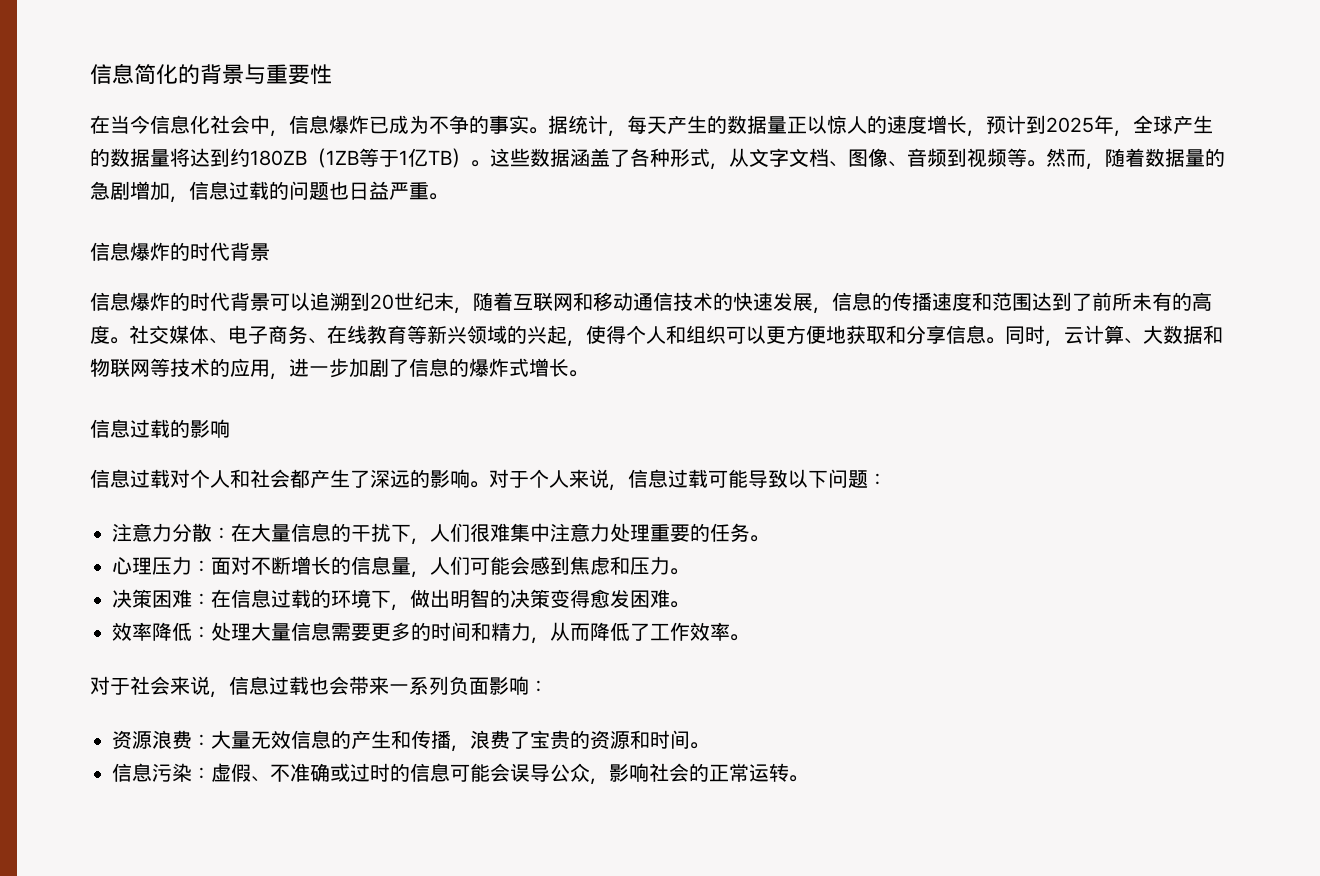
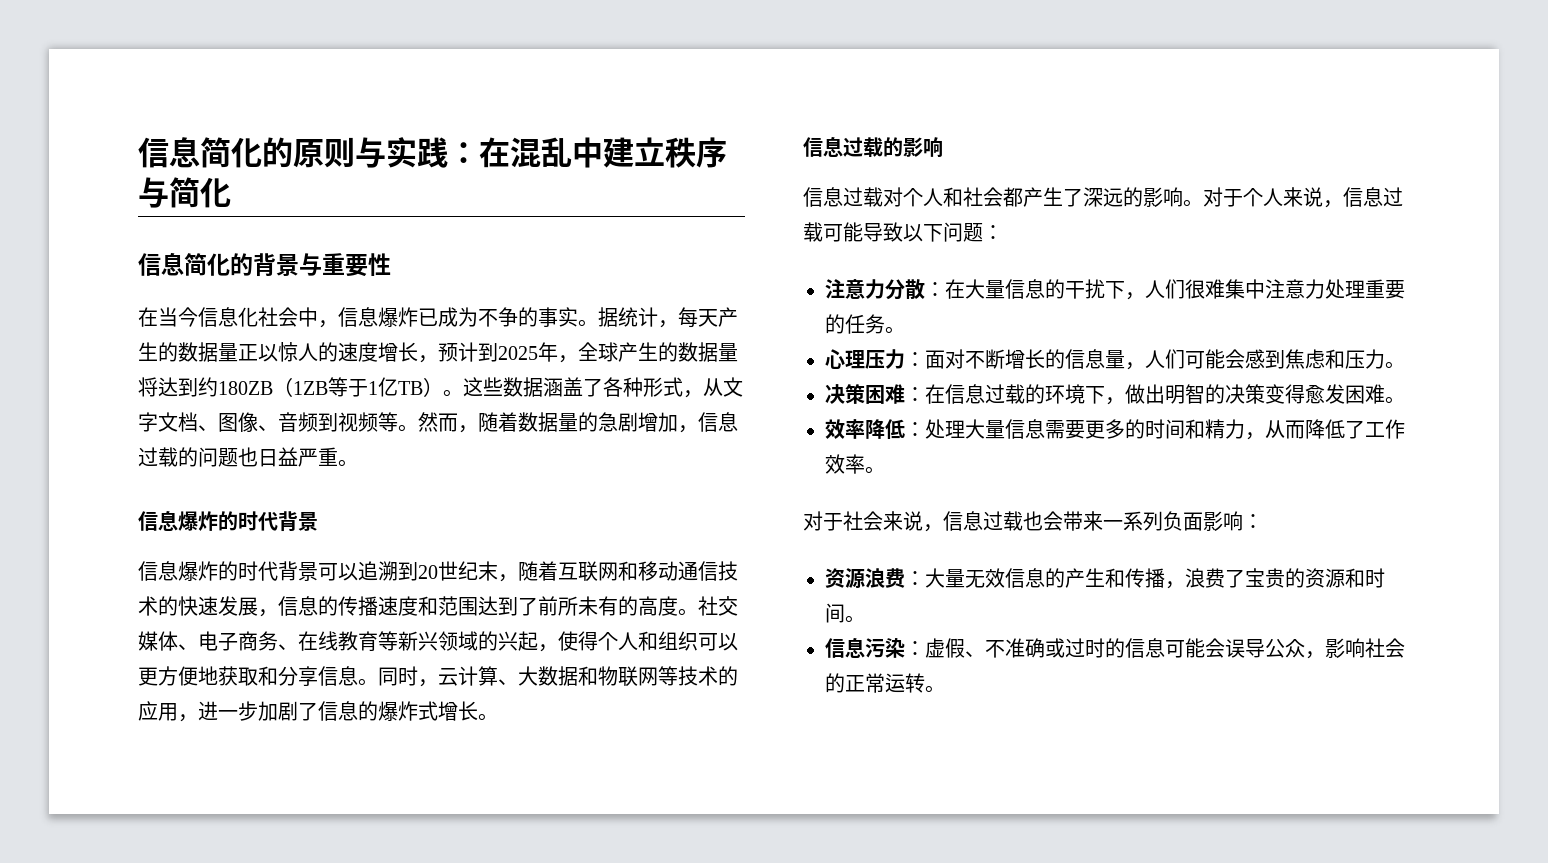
[90,63,200,84] 信息简化的 -> [138,137,727,168] [138,177,231,208] [138,252,253,276] 信息简化的原则与实践：在混乱中建立秩序与简化 // 信息简化的

